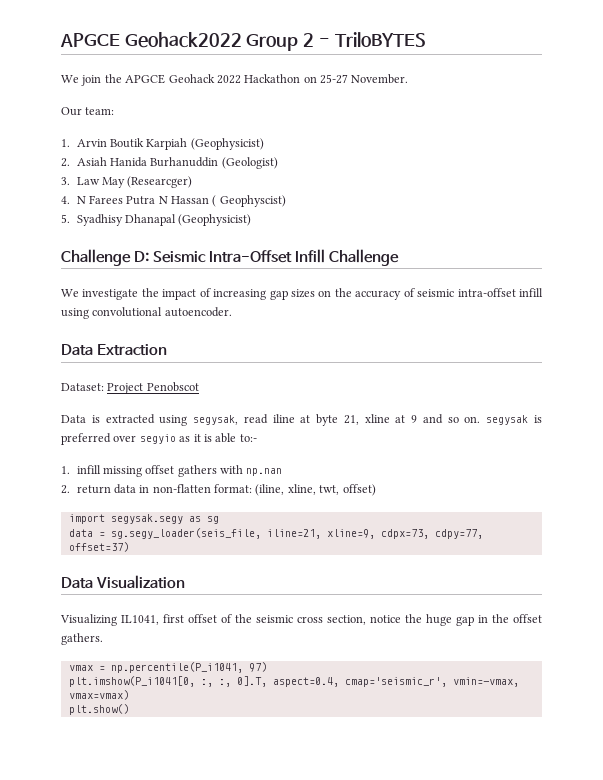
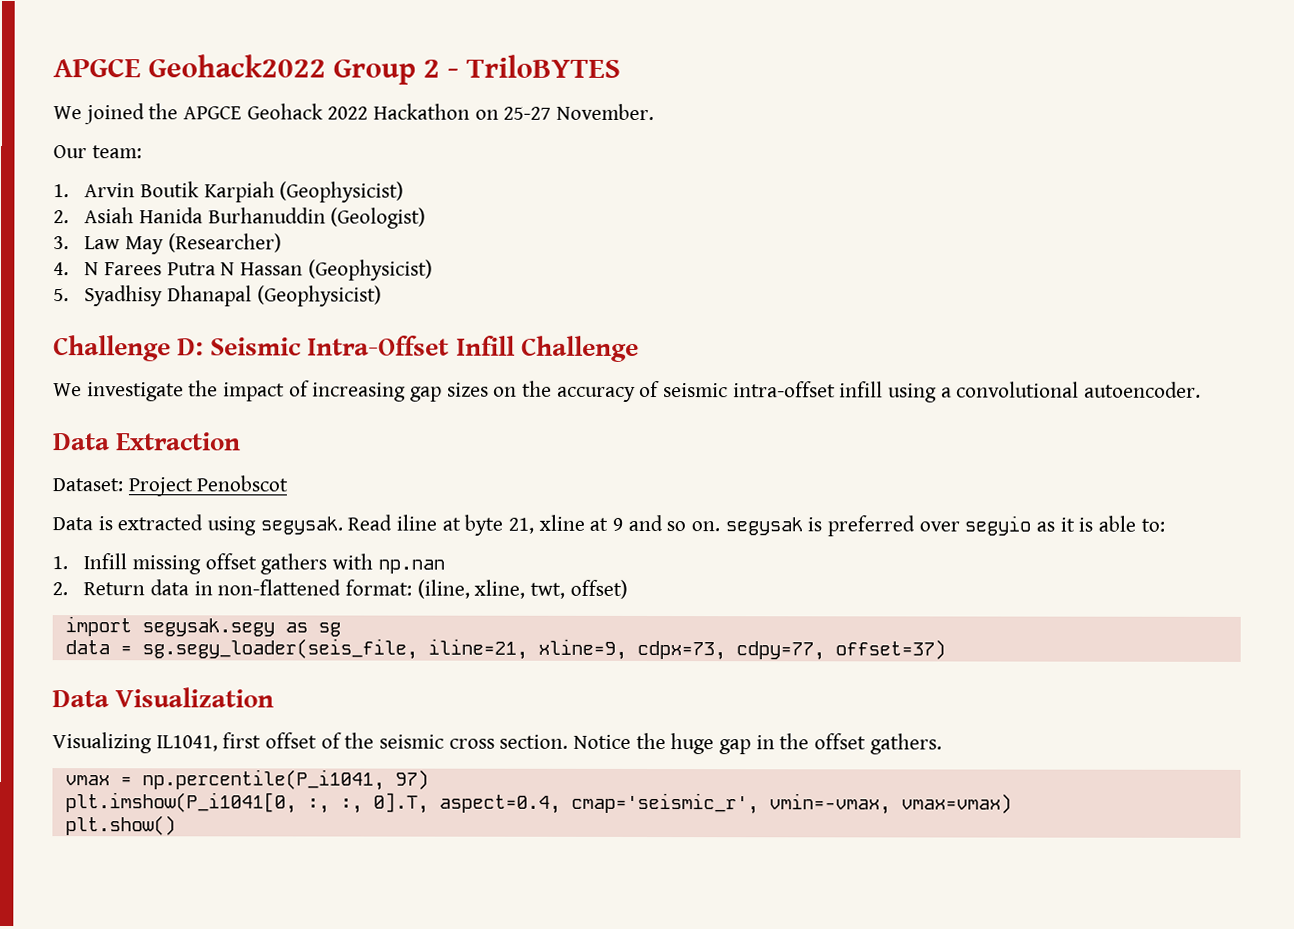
[81,75,102,86] join -> [83,103,145,125] joined
[127,176,193,188] (Researcger) -> [167,233,282,253] (Researcher)
[212,195,286,207] ( Geophyscist) -> [307,259,433,281] (Geophysicist)
(89, 313) none -> [940,387,952,398] a
[193,414,268,425] segysak, read -> [259,514,393,535] segysak. Read
[239,434,257,442] [61,465,101,474] to:- // 1. infill -> [1140,518,1165,532] [52,553,128,570] to: // 1. Infill
[76,485,111,494] return -> [83,582,146,596] Return
[152,484,211,493] non-flatten -> [217,579,342,596] non-flattened
[327,615,401,625] section, notice -> [499,734,632,749] section. Notice

